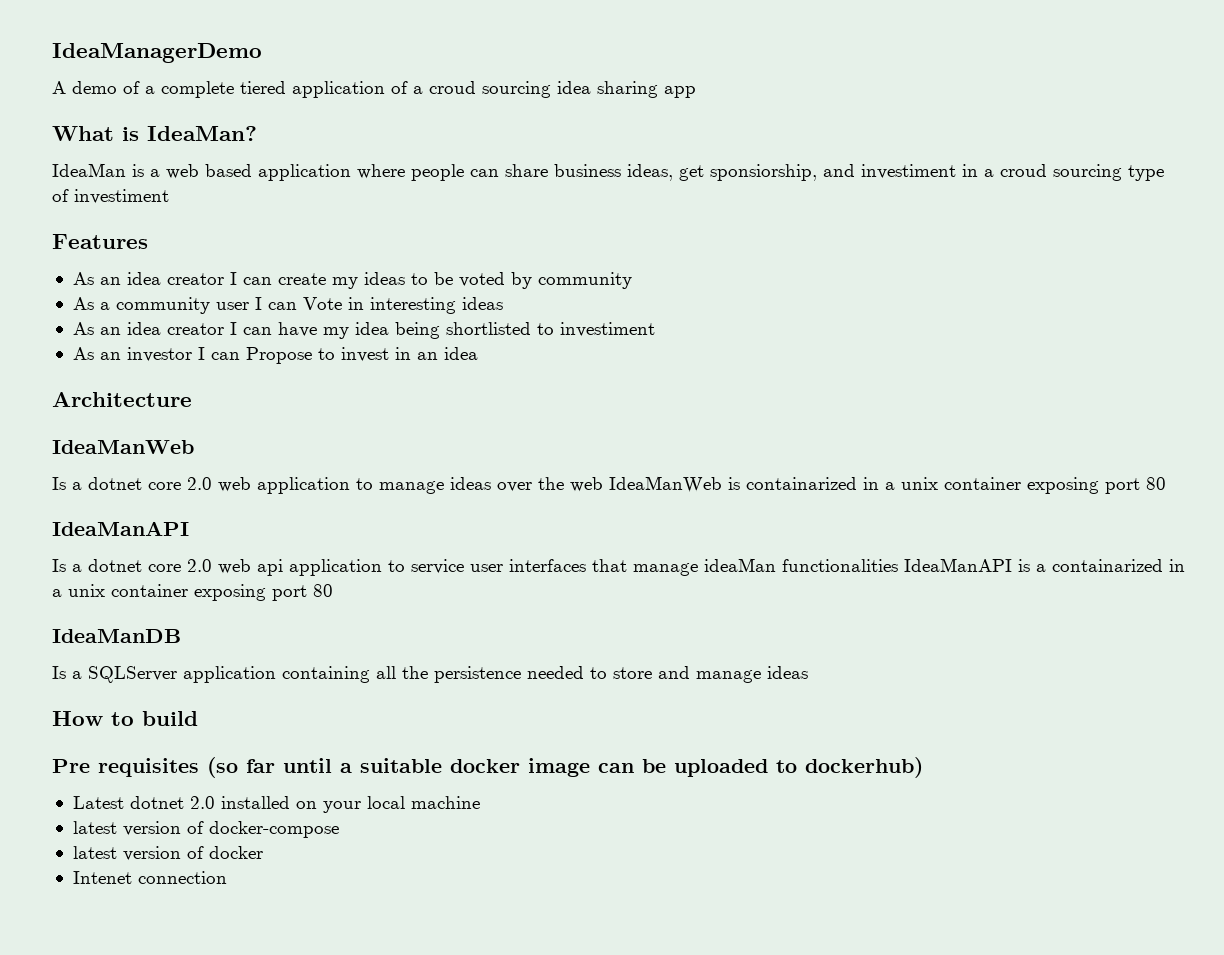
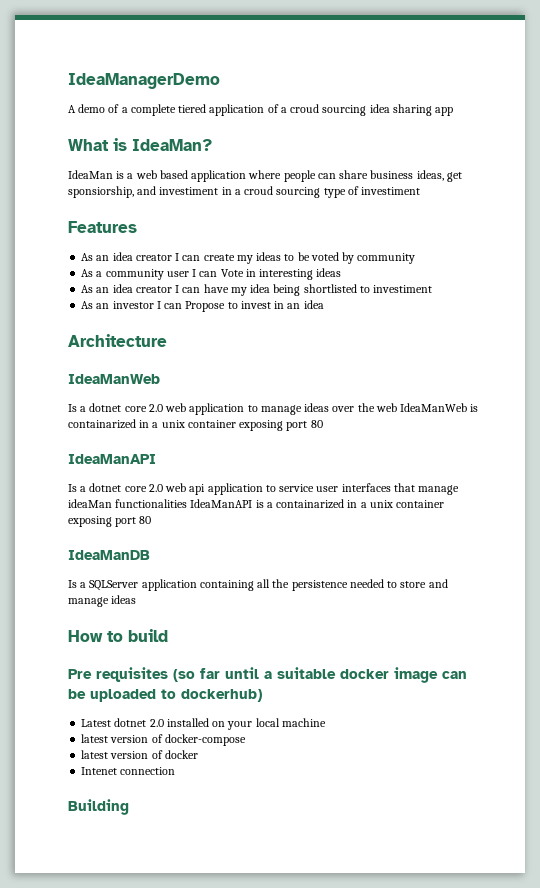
(227, 877) none -> [68,799,129,815] // Building

